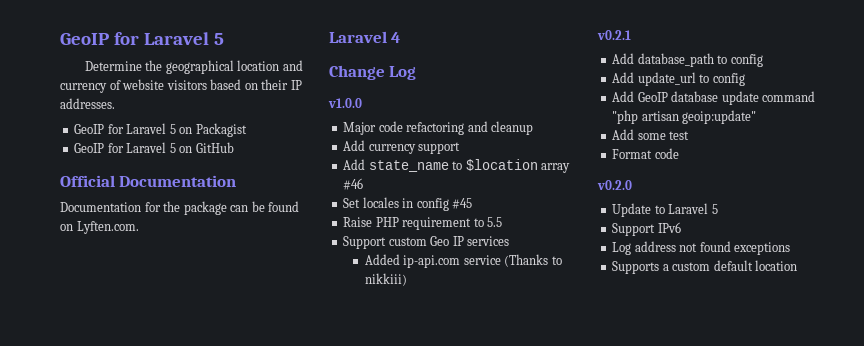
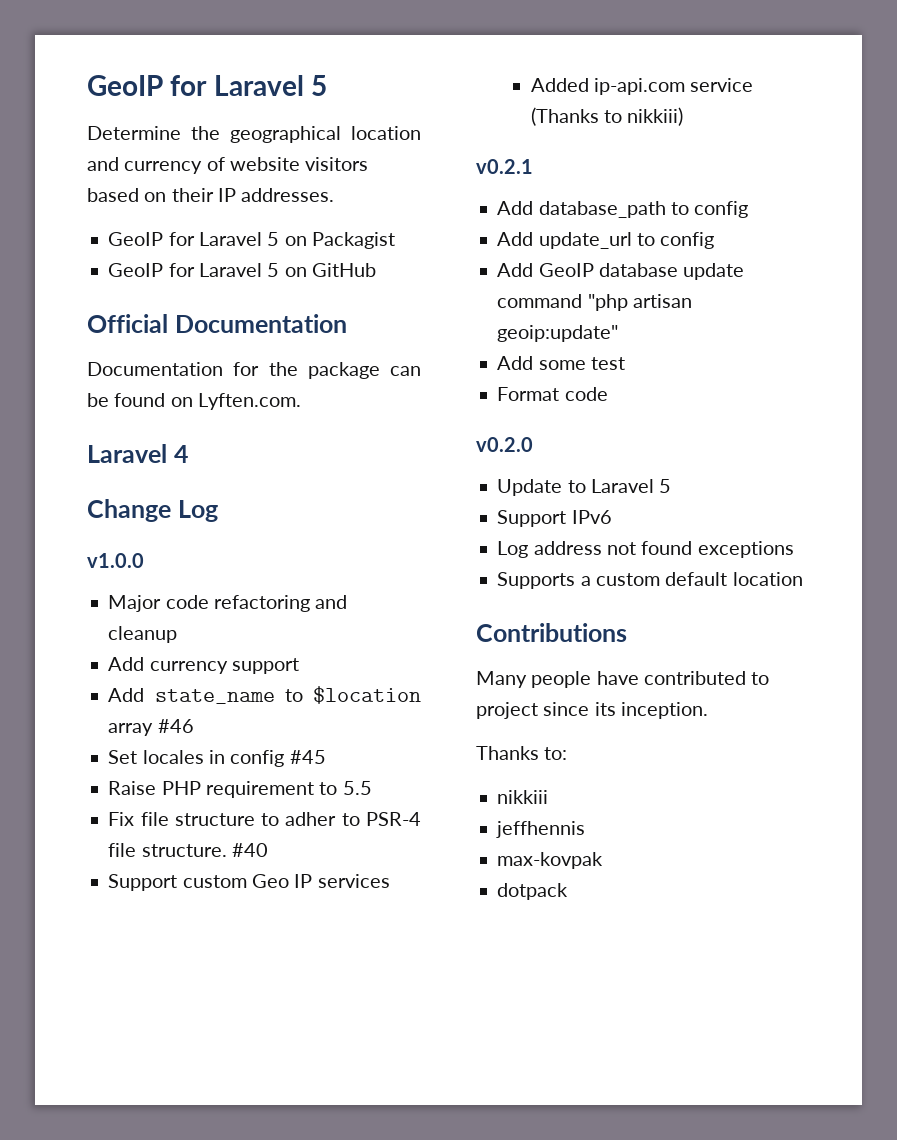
(503, 222) none -> [108,812,421,826] [108,843,268,857] // Fix file structure to adher to PSR-4 file structure. #40
(798, 265) none -> [476,623,627,642] [476,671,770,688] [476,702,708,719] [476,746,568,760] [497,790,549,804] [496,821,586,838] [497,852,604,869] [497,883,569,900] // Contributions // Many people have contributed to project since its inception. // Thanks to: // nikkiii // jeffhennis // max-kovpak // dotpack

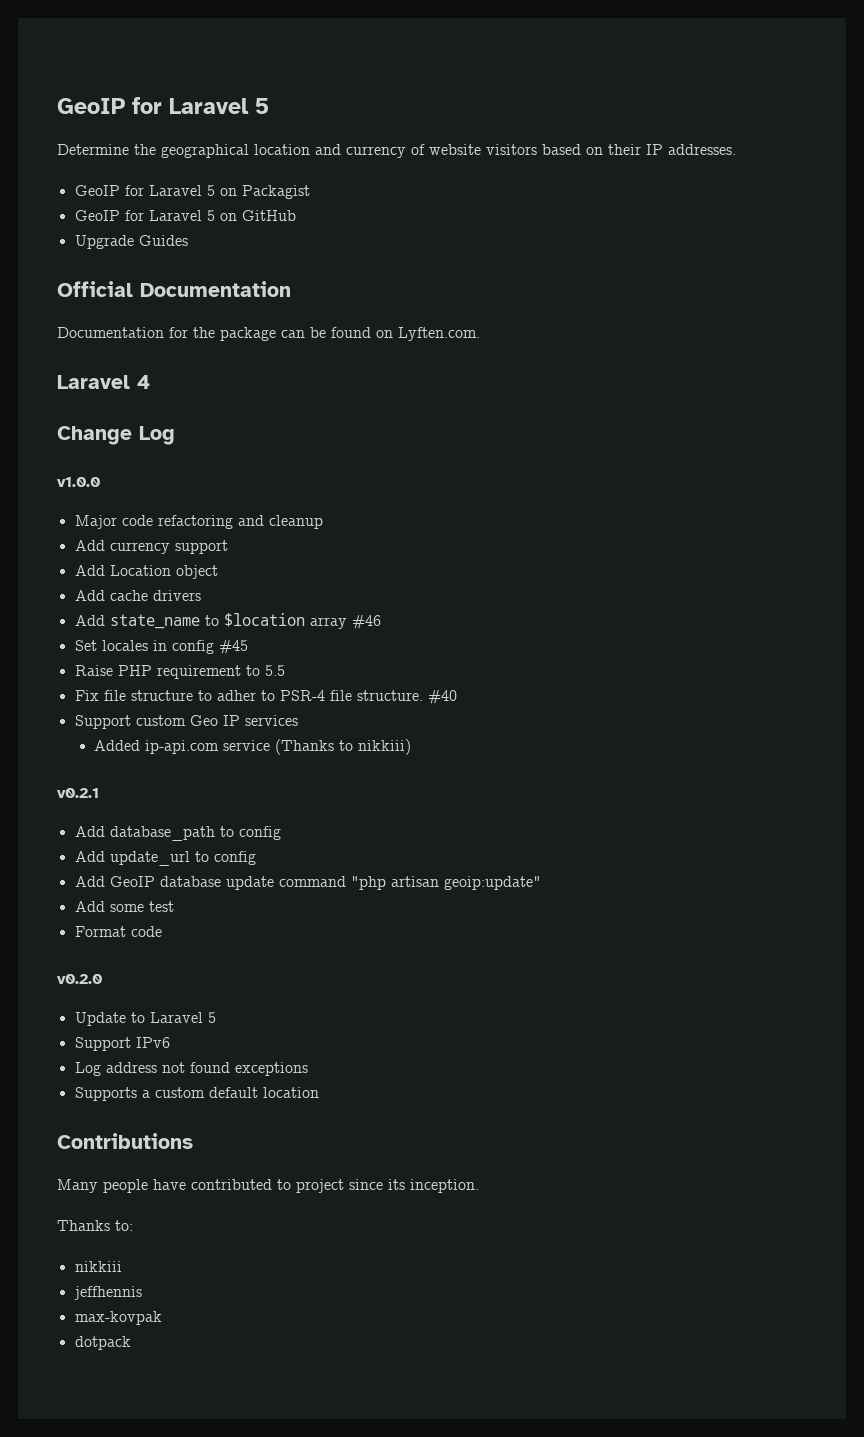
(376, 270) none -> [74,235,188,249] // Upgrade Guides
(299, 666) none -> [74,565,218,579] [74,590,201,601] // Add Location object // Add cache drivers

